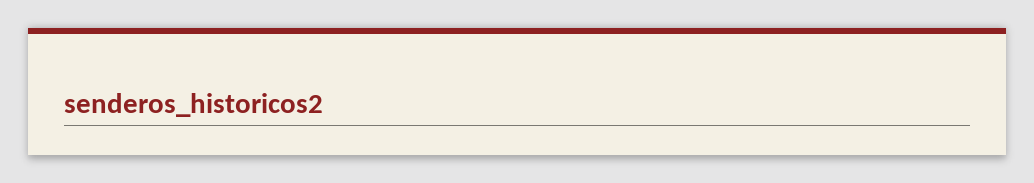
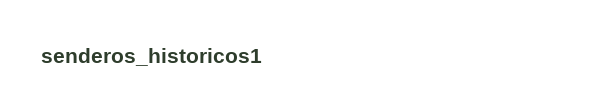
[64,93,323,117] senderos_historicos2 -> [41,48,262,66] senderos_historicos1

